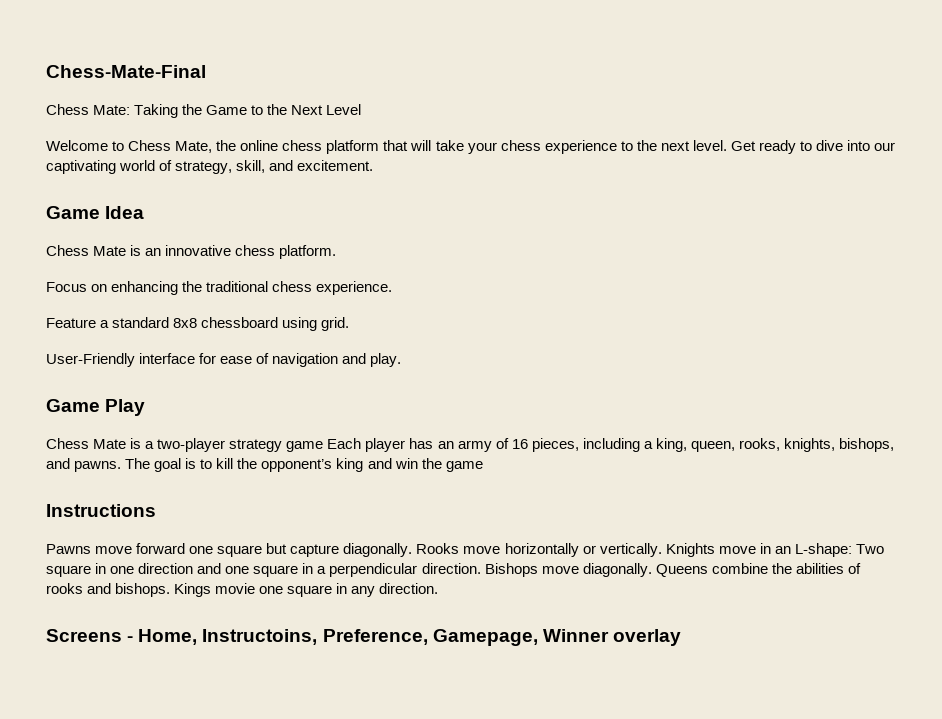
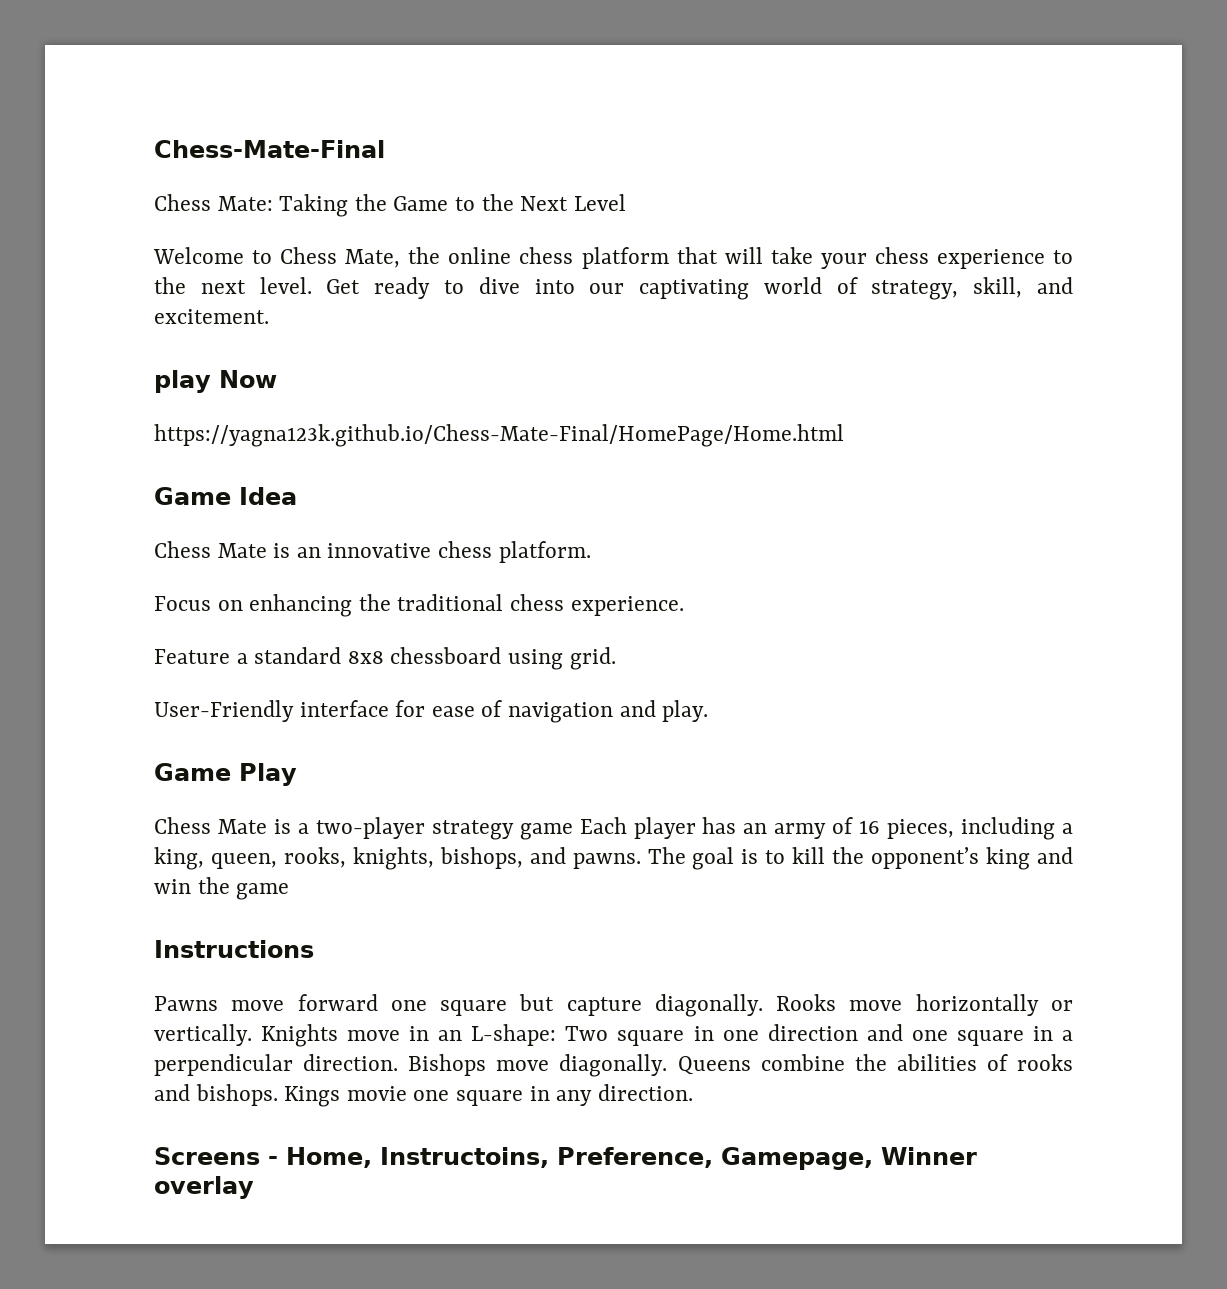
(374, 165) none -> [154,370,277,393] [154,424,844,447] // play Now // https://yagna123k.github.io/Chess-Mate-Final/HomePage/Home.html

